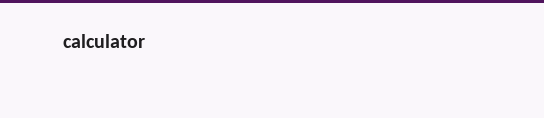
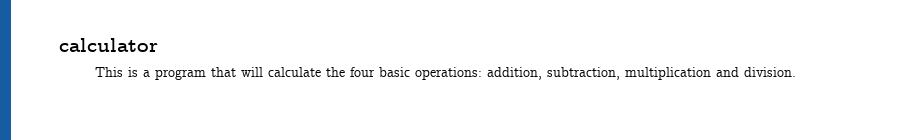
(145, 41) none -> [95,67,797,80] // This is a program that will calculate the four basic operations: addition, subtraction, multiplication and division.

